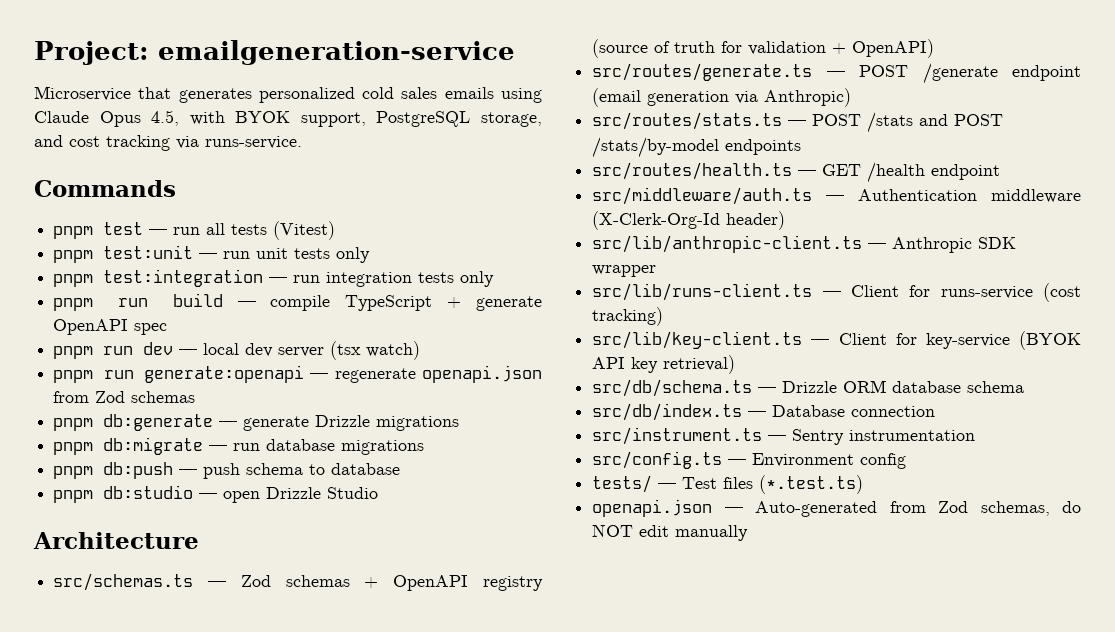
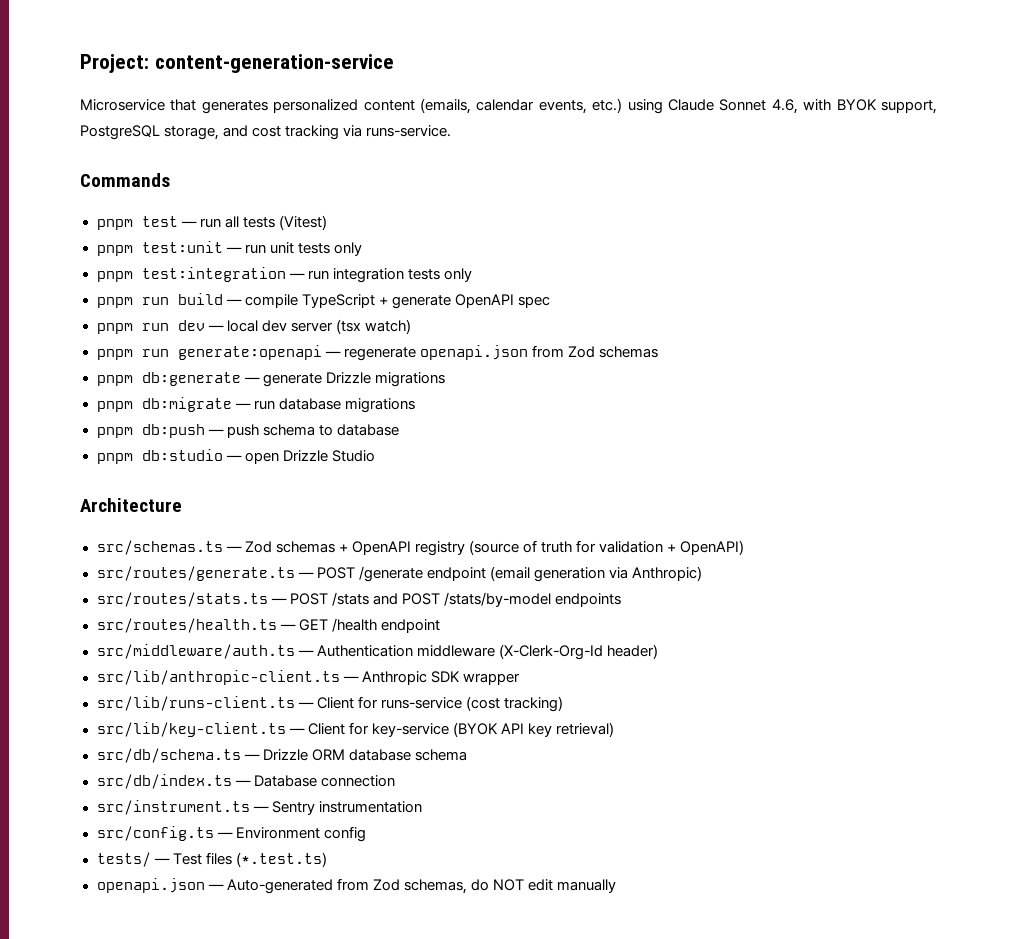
[158,40,515,65] emailgeneration-service -> [154,54,394,73] content-generation-service
[362,87,542,103] [34,110,180,127] cold sales emails using Claude Opus 4.5, -> [363,98,798,114] content (emails, calendar events, etc.) using Claude Sonnet 4.6,

